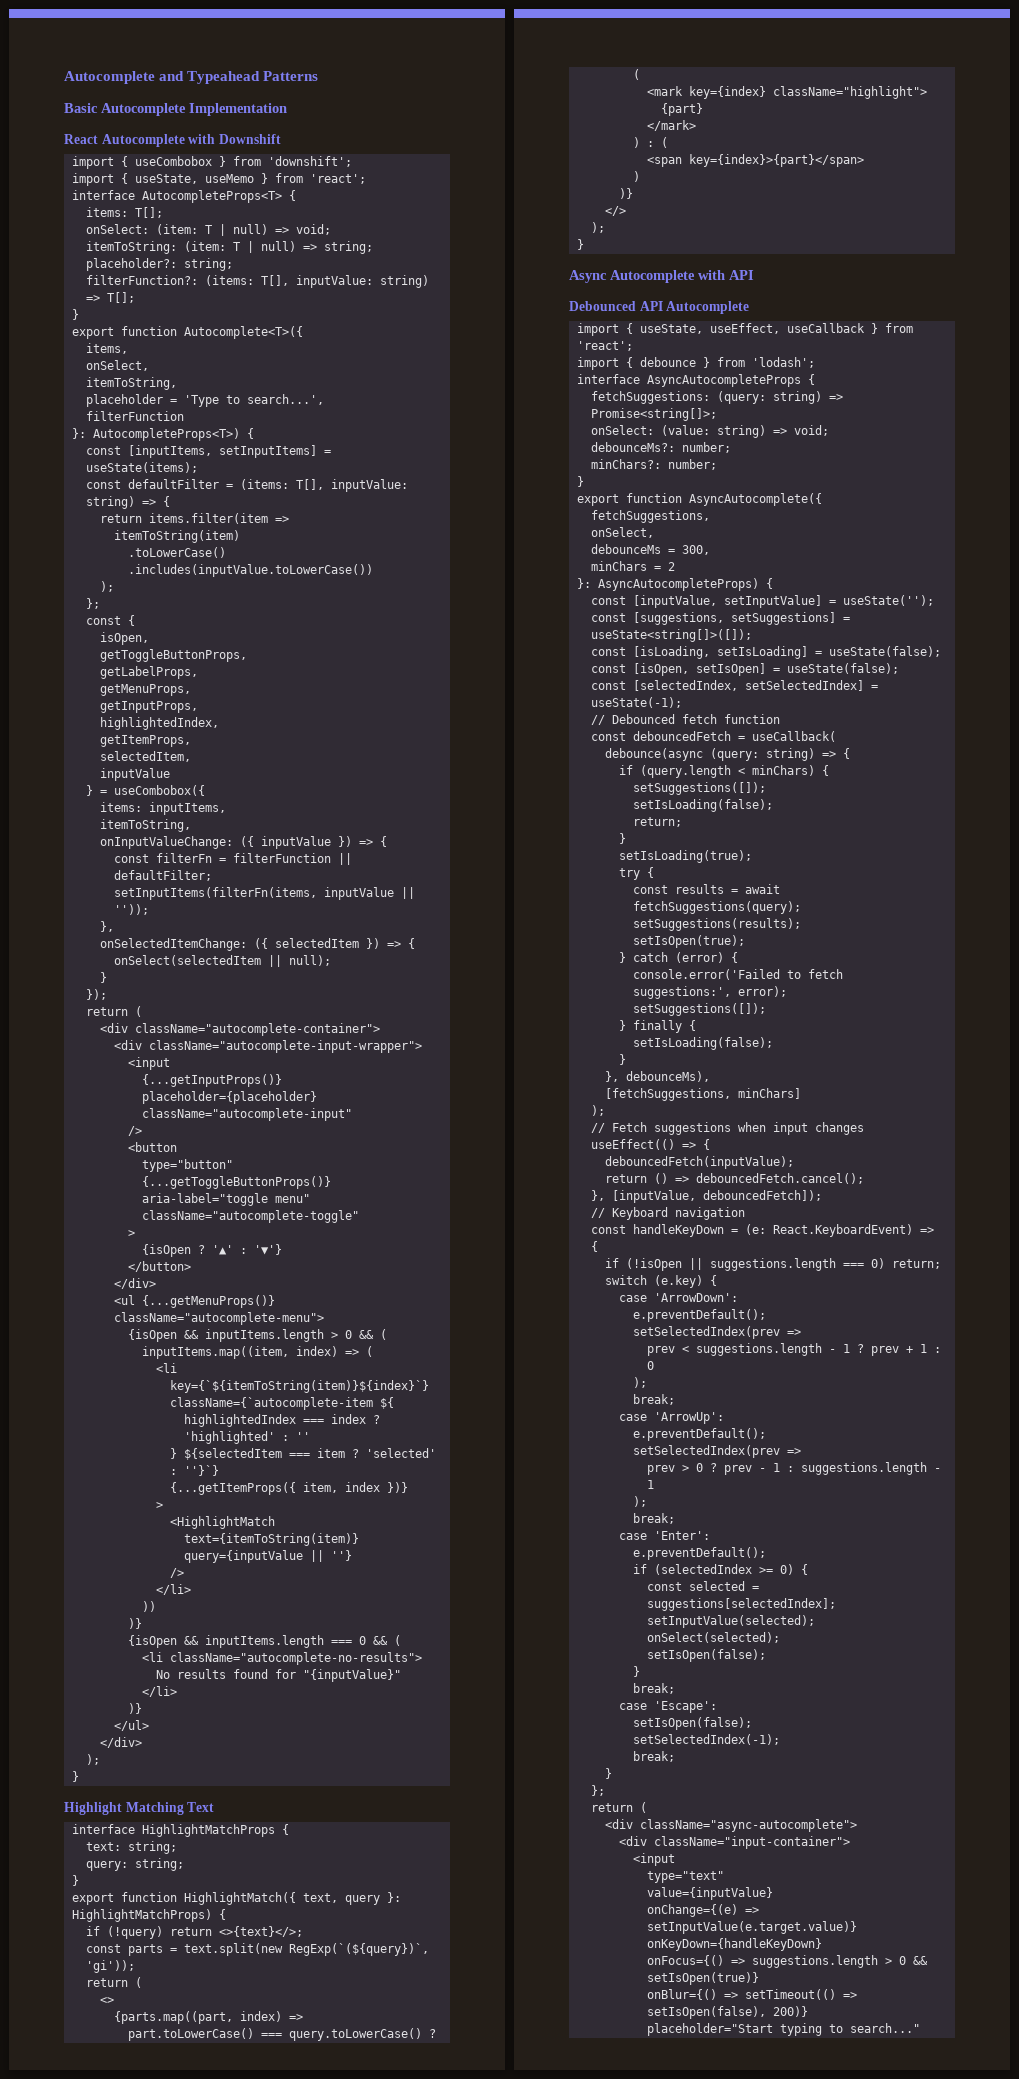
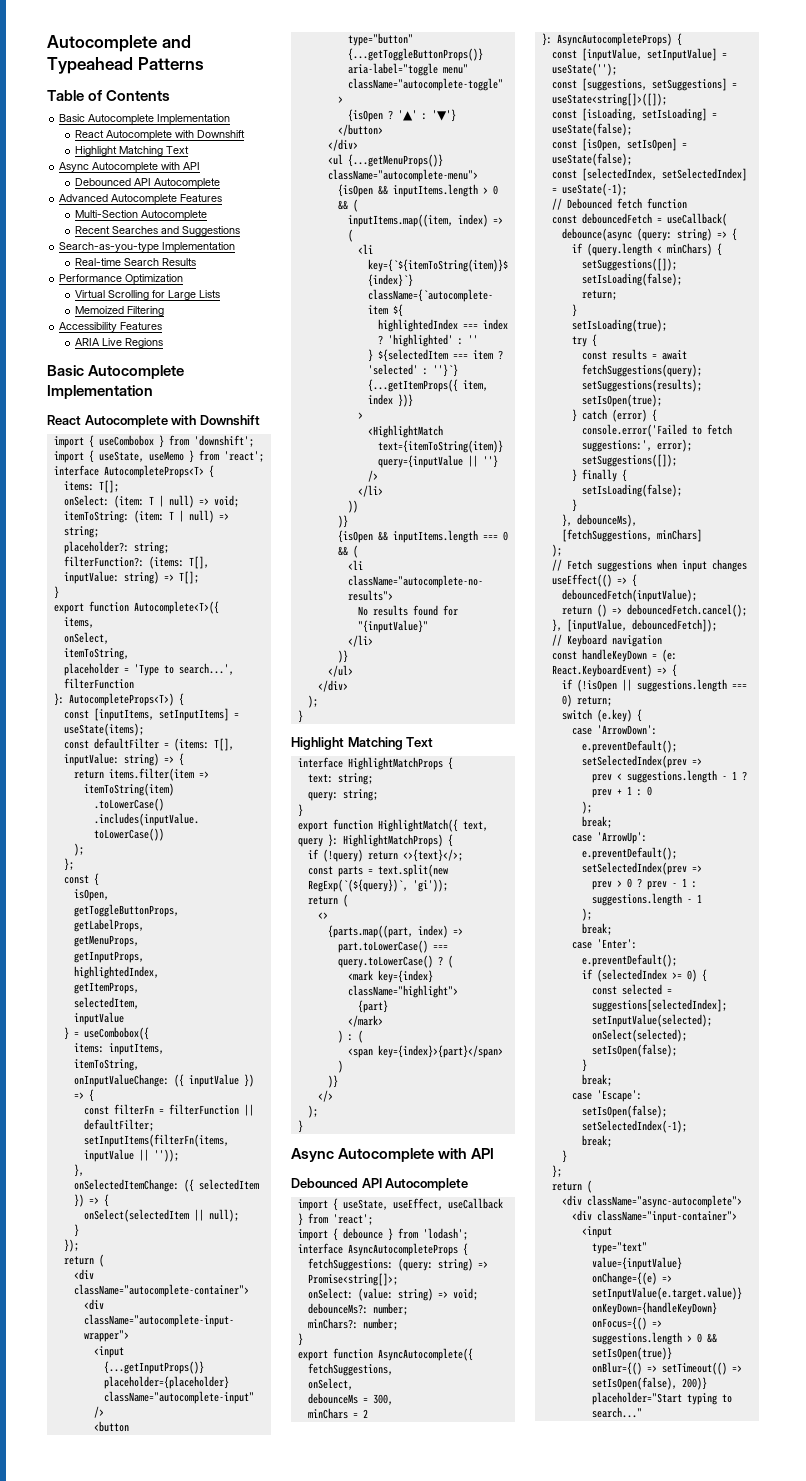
(319, 76) none -> [47,90,171,101] [59,114,231,125] [75,130,246,141] [75,146,190,156] [59,162,201,173] [75,178,221,189] [59,194,223,205] [75,210,208,221] [75,226,241,236] [59,242,236,253] [75,258,197,266] [59,274,184,285] [75,290,221,300] [75,306,165,316] [59,322,163,332] [75,338,164,348] // Table of Contents // Basic Autocomplete Implementation // React Autocomplete with Downshift // Highlight Matching Text // Async Autocomplete with API // Debounced API Autocomplete // Advanced Autocomplete Features // Multi-Section Autocomplete // Recent Searches and Suggestions // Search-as-you-type Implementation // Real-time Search Results // Performance Optimization // Virtual Scrolling for Large Lists // Memoized Filtering // Accessibility Features // ARIA Live Regions

